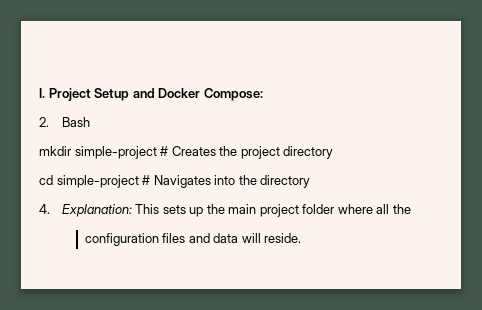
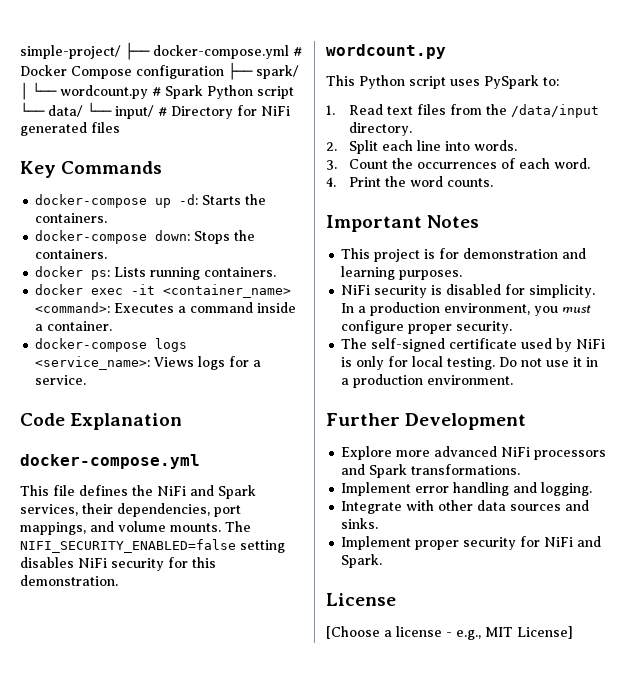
[39,88,263,101] [39,117,90,127] [39,146,334,159] [39,175,311,188] [39,204,411,217] [84,233,302,246] I. Project Setup and Docker Compose: // 2. Bash // mkdir simple-project # Creates the project directory // cd simple-project # Navigates into the directory // 4. Explanation: This sets up the main project folder where all the // configuration files and data will reside. -> [20,42,302,60] [20,62,299,80] [20,82,294,100] [20,102,290,119] [20,122,120,136] [20,161,163,178] [35,194,267,208] [35,213,108,223] [35,230,256,244] [35,249,108,259] [35,266,277,280] [35,284,292,298] [35,302,297,313] [35,321,113,331] [35,338,188,352] [35,356,262,370] [35,375,87,385] [20,413,183,430] [20,454,200,469] [20,485,256,499] [20,503,241,517] [20,521,251,535] [20,539,285,553] [20,557,216,571] [20,575,118,586] [326,44,446,59] [326,75,559,89] [326,104,600,118] [349,122,413,136] [326,140,518,154] [326,158,591,170] [326,176,494,187] [326,215,480,232] [341,248,587,262] [341,266,463,280] [341,284,596,298] [341,302,592,316] [341,320,513,334] [341,338,606,352] [341,356,599,370] [341,374,514,388] [326,413,527,430] [341,446,607,460] [341,464,521,478] [341,482,593,496] [341,500,590,514] [341,518,379,529] [341,536,602,550] [341,554,383,568] [326,593,396,606] [326,626,573,640] simple-project/ ├── docker-compose.yml # Docker Compose configuration ├── spark/ │ └── wordcount.py # Spark Python script └── data/ └── input/ # Directory for NiFi generated files // Key Commands // docker-compose up -d: Starts the containers. // docker-compose down: Stops the containers. // docker ps: Lists running containers. // docker exec -it <container_name> <command>: Executes a command inside a container. // docker-compose logs <service_name>: Views logs for a service. // Code Explanation // docker-compose.yml // This file defines the NiFi and Spark services, their dependencies, port mappings, and volume mounts. The NIFI_SECURITY_ENABLED=false setting disables NiFi security for this demonstration. // wordcount.py // This Python script uses PySpark to: // 1. Read text files from the /data/input directory. // 2. Split each line into words. // 3. Count the occurrences of each word. // 4. Print the word counts. // Important Notes // This project is for demonstration and learning purposes. // NiFi security is disabled for simplicity. In a production environment, you must configure proper security. // The self-signed certificate used by NiFi is only for local testing. Do not use it in a production environment. // Further Development // Explore more advanced NiFi processors and Spark transformations. // Implement error handling and logging. // Integrate with other data sources and sinks. // Implement proper security for NiFi and Spark. // License // [Choose a license - e.g., MIT License]

